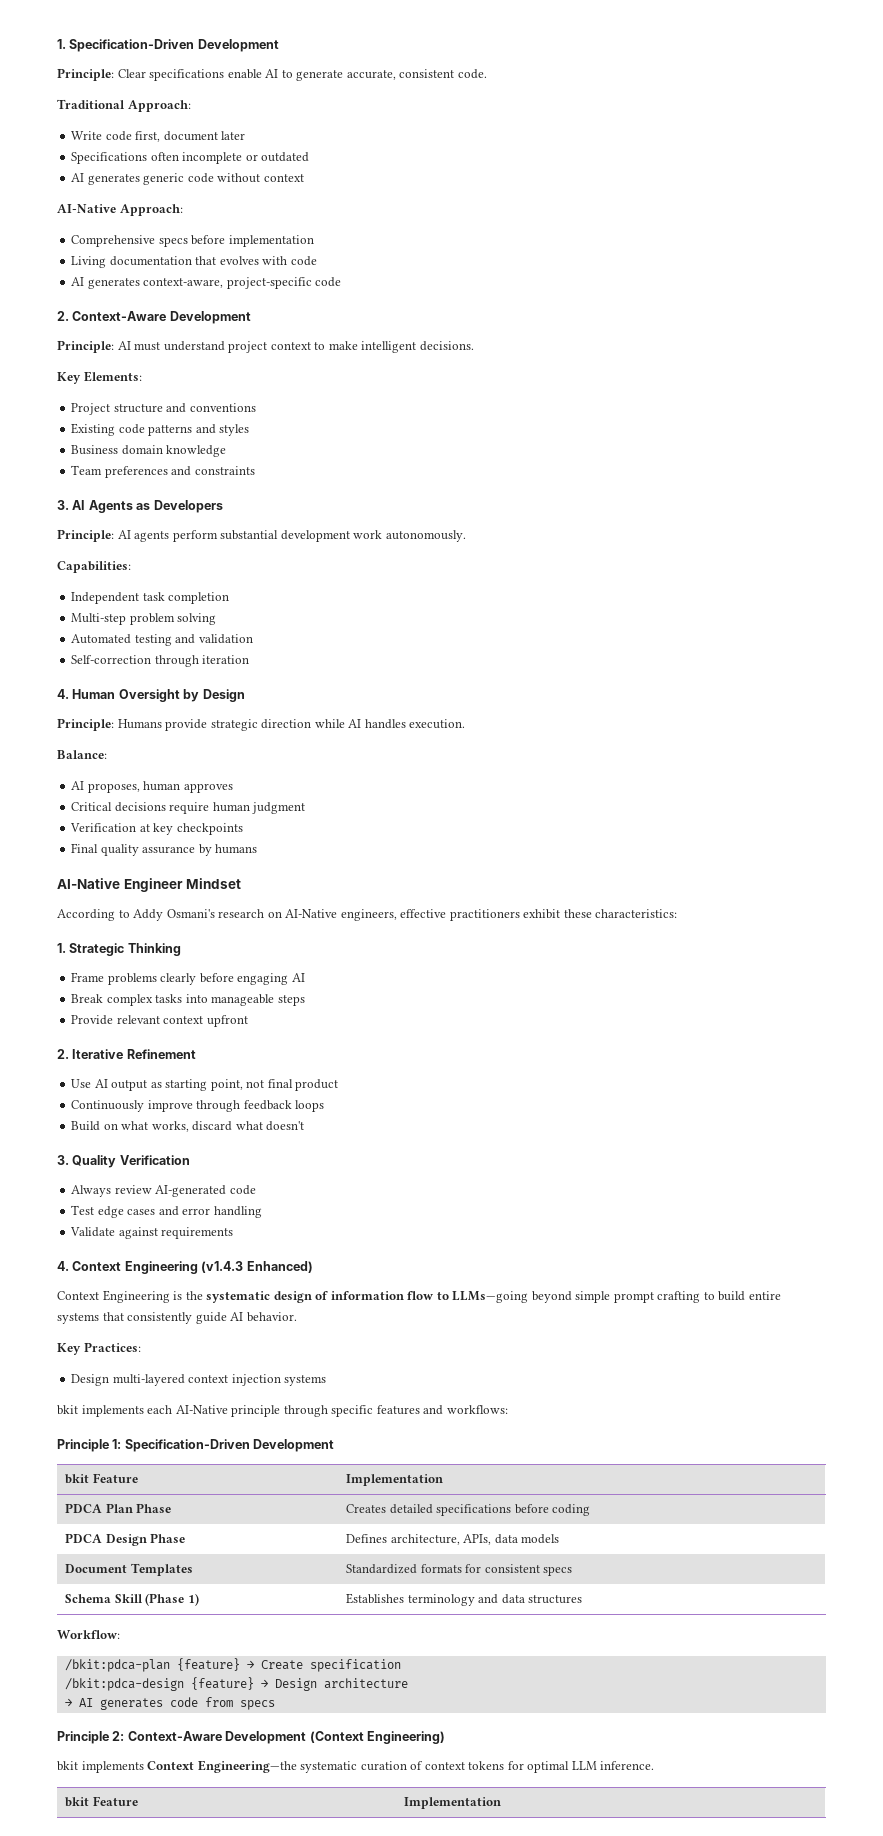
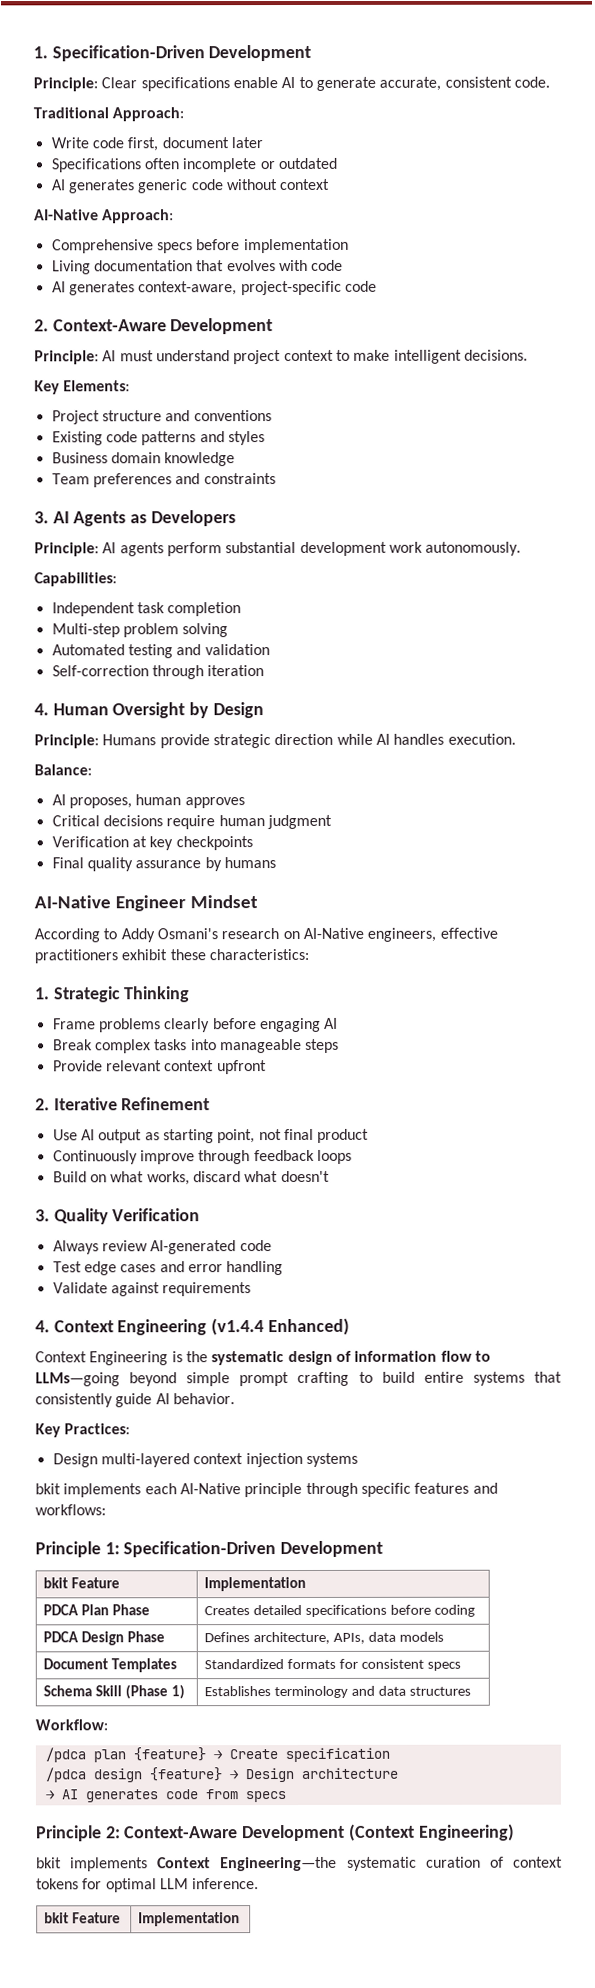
[201,1261,244,1273] (v1.4.3 -> [211,1318,265,1336] (v1.4.4
[64,1659,170,1672] /bkit:pdca-plan -> [44,1747,126,1763] /pdca plan
[64,1678,184,1691] /bkit:pdca-design -> [44,1767,142,1783] /pdca design

